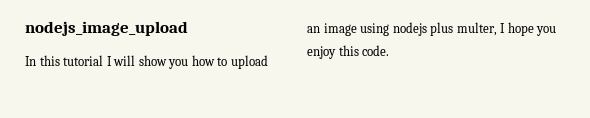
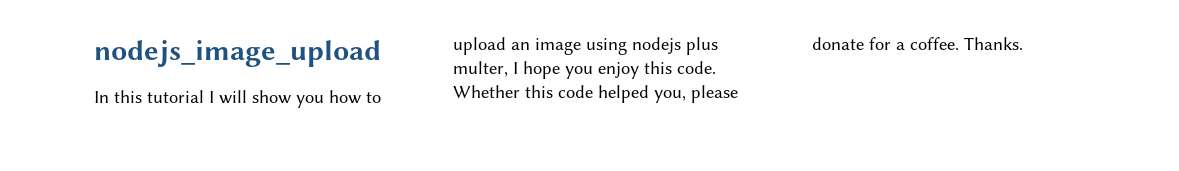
(390, 50) none -> [453,85,738,103] [812,37,1023,50] Whether this code helped you, please donate for a coffee. Thanks.

